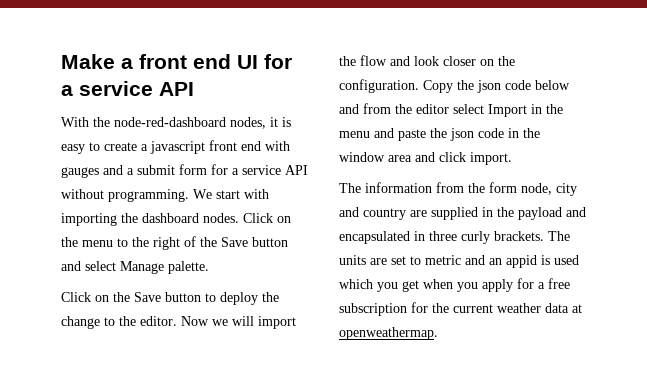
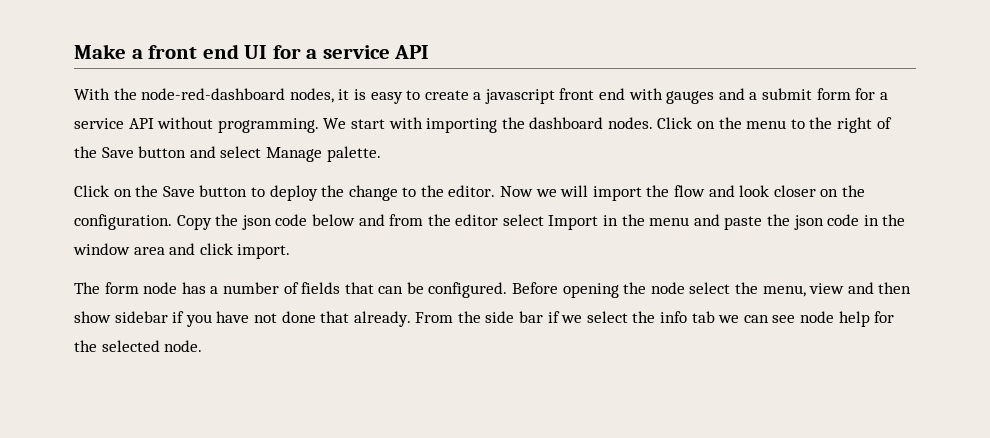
[365,182,577,196] [339,207,586,220] [339,231,570,244] [339,255,579,268] [339,278,570,292] [339,302,582,316] [339,327,438,340] information from the form node, city and country are supplied in the payload and encapsulated in three curly brackets. The units are set to metric and an appid is used which you get when you apply for a free subscription for the current weather data at openweathermap. -> [104,282,912,298] [74,311,895,327] [74,340,203,352] form node has a number of fields that can be configured. Before opening the node select the menu, view and then show sidebar if you have not done that already. From the side bar if we select the info tab we can see node help for the selected node.

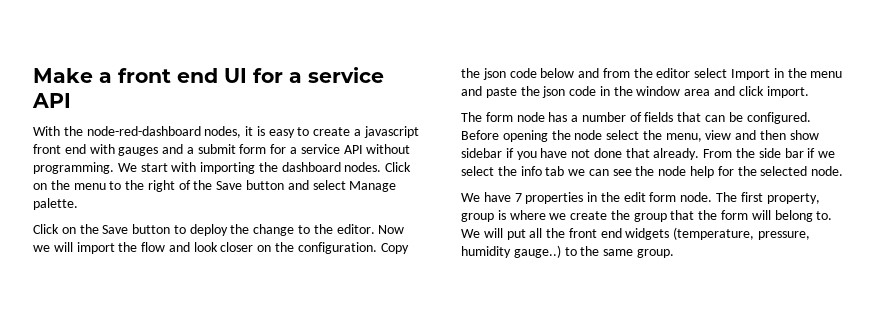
(796, 319) none -> [635,166,655,176] the
(203, 346) none -> [461,192,820,204] [461,210,833,222] [461,227,811,240] [461,245,674,258] // We have 7 properties in the edit form node. The first property, group is where we create the group that the form will belong to. We will put all the front end widgets (temperature, pressure, humidity gauge..) to the same group.

